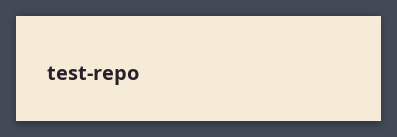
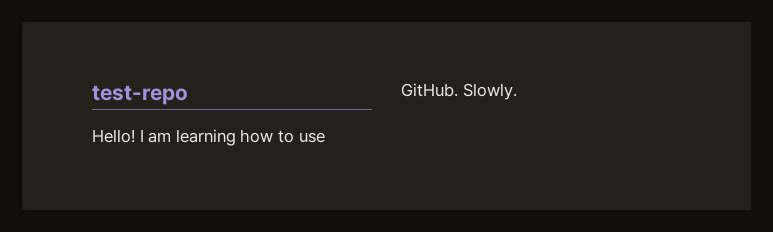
(139, 75) none -> [92,129,325,146] [401,83,517,100] // Hello! I am learning how to use GitHub. Slowly.

